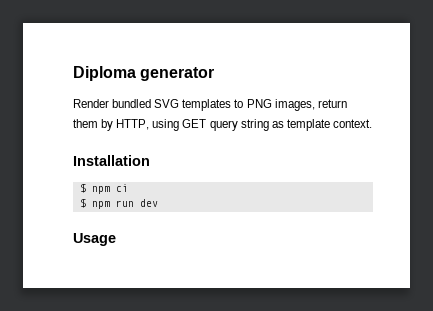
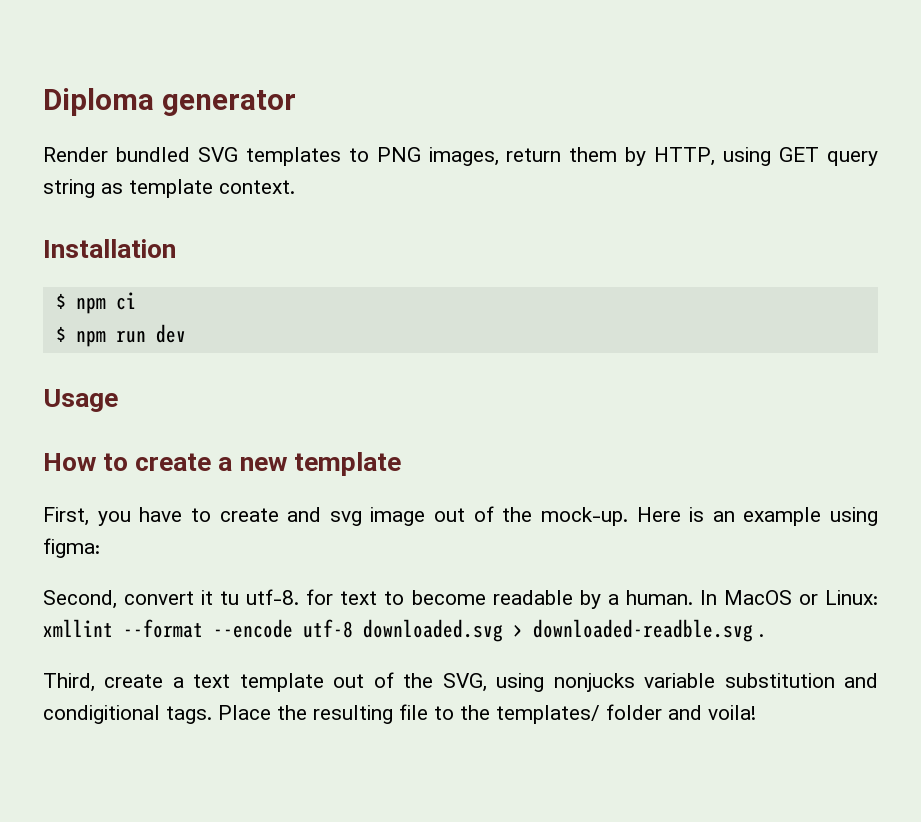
(116, 239) none -> [43,452,401,476] [43,506,878,526] [43,538,100,558] [43,589,878,609] [43,619,764,642] [43,672,878,692] [43,704,756,724] // How to create a new template // First, you have to create and svg image out of the mock-up. Here is an example using figma: // Second, convert it tu utf-8. for text to become readable by a human. In MacOS or Linux: xmllint --format --encode utf-8 downloaded.svg > downloaded-readble.svg . // Third, create a text template out of the SVG, using nonjucks variable substitution and condigitional tags. Place the resulting file to the templates/ folder and voila!

